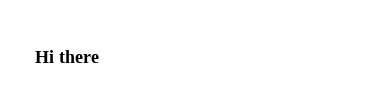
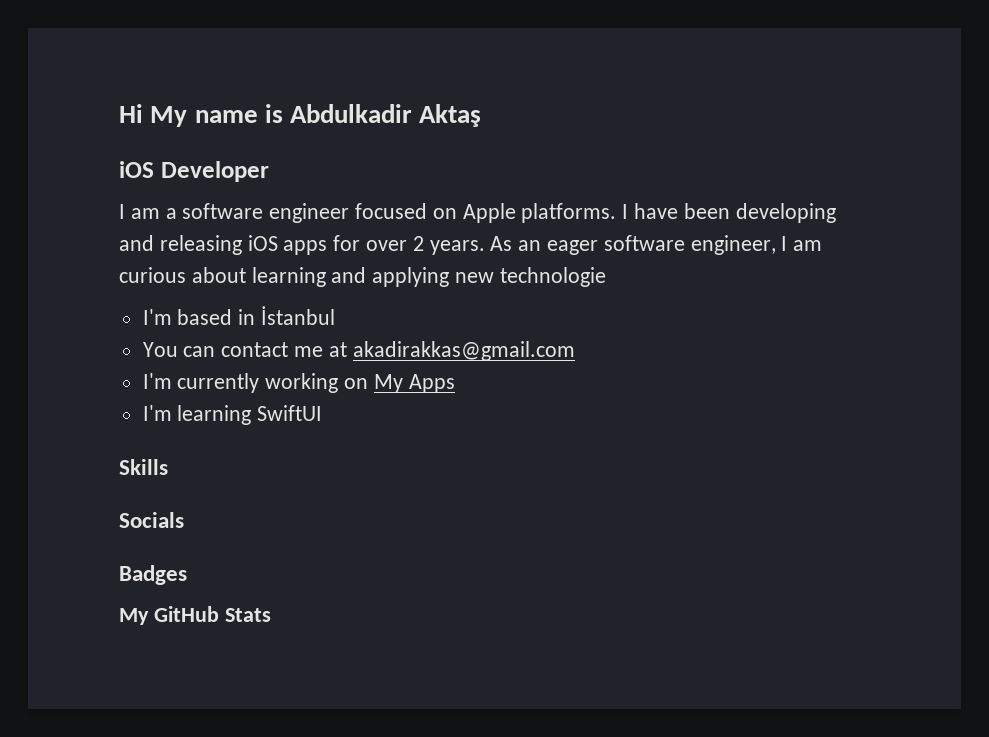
[59,50,99,63] there -> [150,104,482,127] [119,161,269,182] [119,203,836,223] [119,235,823,255] [119,267,606,287] [142,306,336,325] [142,341,575,361] [142,373,455,393] [142,405,323,425] [119,459,168,475] [119,512,184,528] [119,565,187,585] [119,606,271,625] My name is Abdulkadir Aktaş // iOS Developer // I am a software engineer focused on Apple platforms. I have been developing and releasing iOS apps for over 2 years. As an eager software engineer, I am curious about learning and applying new technologie // I'm based in İstanbul // You can contact me at akadirakkas@gmail.com // I'm currently working on My Apps // I'm learning SwiftUI // Skills // Socials // Badges // My GitHub Stats

